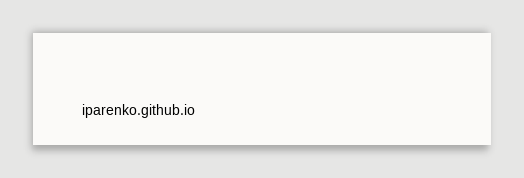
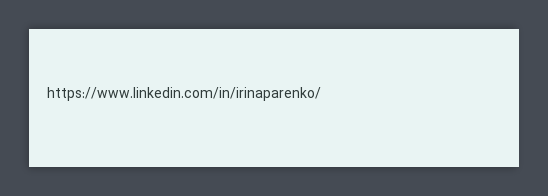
[82,104,195,118] iparenko.github.io -> [47,87,321,101] https://www.linkedin.com/in/irinaparenko/

